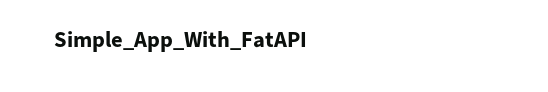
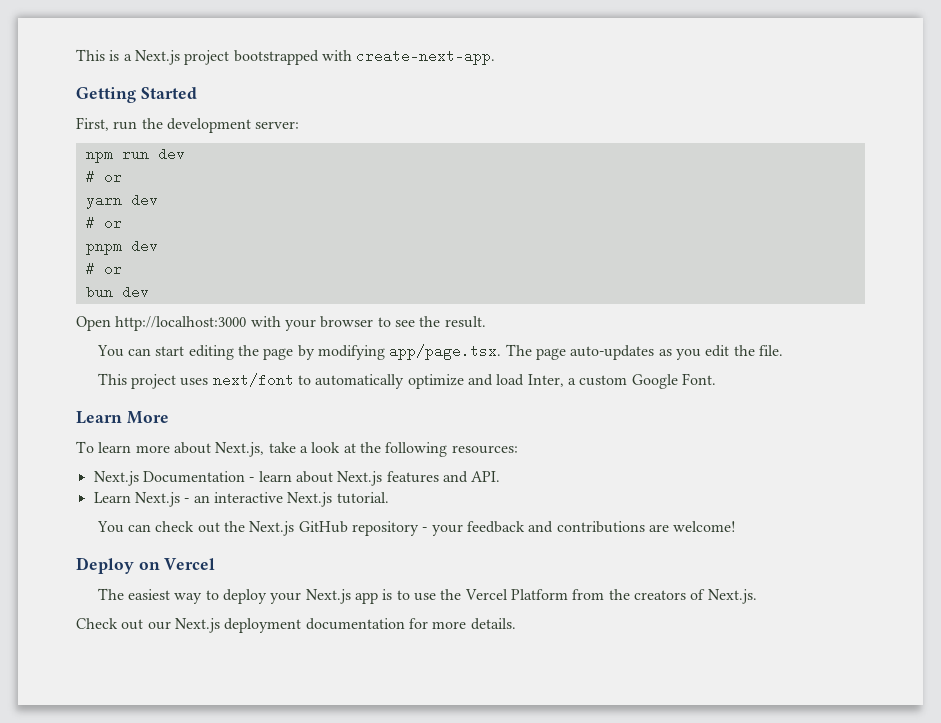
[54,31,307,52] Simple_App_With_FatAPI -> [76,49,496,65] [76,87,197,103] [76,117,300,133] [85,147,185,163] [85,170,122,184] [85,193,158,209] [85,216,122,230] [85,239,158,255] [85,262,122,276] [85,285,149,299] [76,316,486,331] [96,344,783,360] [97,373,716,389] [76,411,169,424] [76,441,518,457] [93,471,501,486] [93,492,389,507] [96,521,737,536] [76,557,216,574] [97,588,757,604] [76,618,516,633] This is a Next.js project bootstrapped with create-next-app. // Getting Started // First, run the development server: // npm run dev // # or // yarn dev // # or // pnpm dev // # or // bun dev // Open http://localhost:3000 with your browser to see the result. // You can start editing the page by modifying app/page.tsx. The page auto-updates as you edit the file. // This project uses next/font to automatically optimize and load Inter, a custom Google Font. // Learn More // To learn more about Next.js, take a look at the following resources: // Next.js Documentation - learn about Next.js features and API. // Learn Next.js - an interactive Next.js tutorial. // You can check out the Next.js GitHub repository - your feedback and contributions are welcome! // Deploy on Vercel // The easiest way to deploy your Next.js app is to use the Vercel Platform from the creators of Next.js. // Check out our Next.js deployment documentation for more details.

